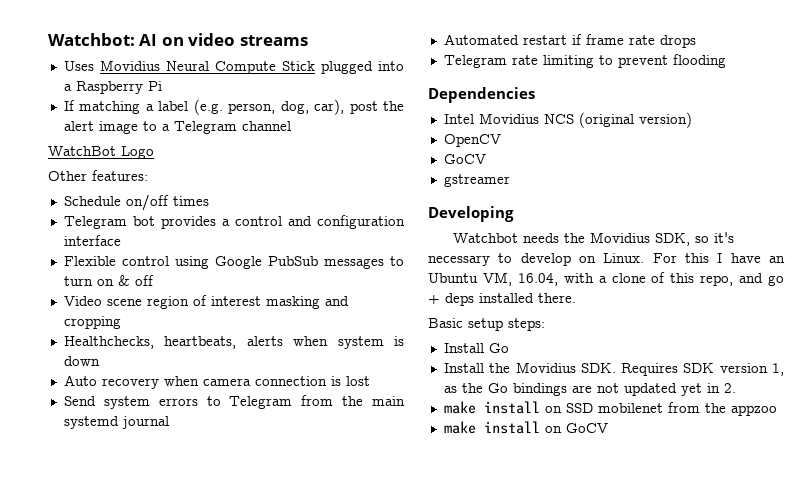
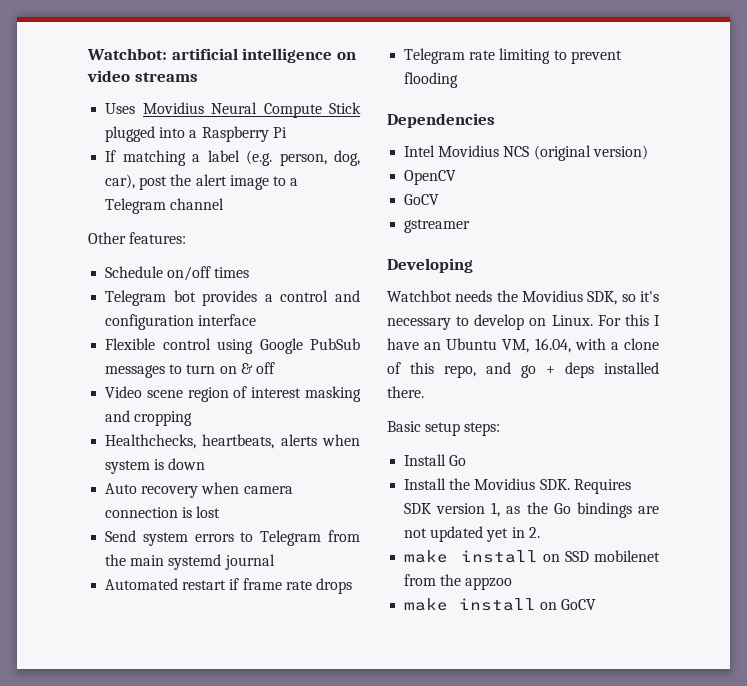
[139,34,158,46] AI -> [171,48,333,63] artificial intelligence
[48,146,154,159] // WatchBot Logo -> (225, 204) none

